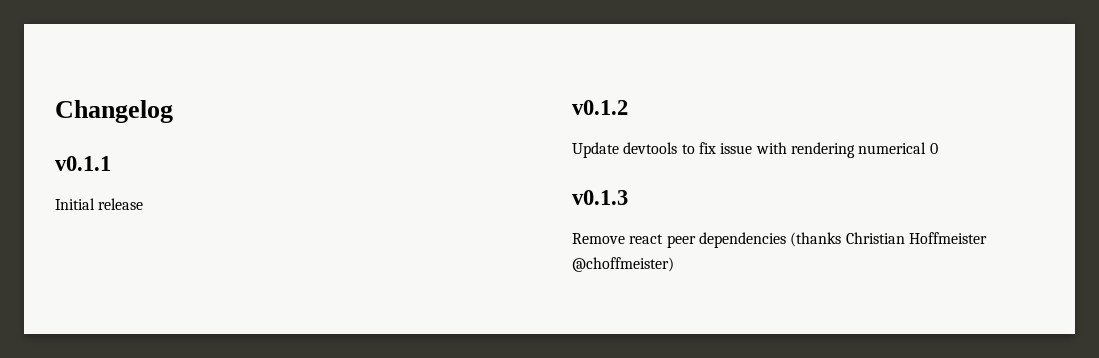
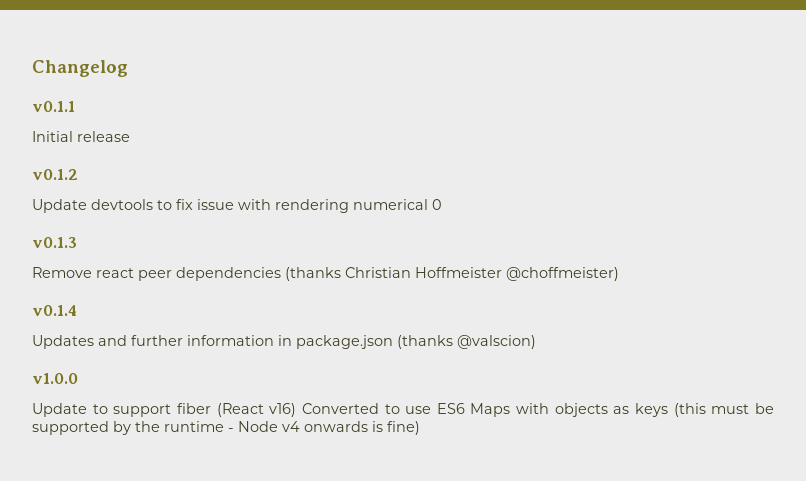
(674, 264) none -> [32,305,77,316] [32,335,536,349] [32,373,78,384] [32,403,774,417] [32,421,420,435] // v0.1.4 // Updates and further information in package.json (thanks @valscion) // v1.0.0 // Update to support fiber (React v16) Converted to use ES6 Maps with objects as keys (this must be supported by the runtime - Node v4 onwards is fine)

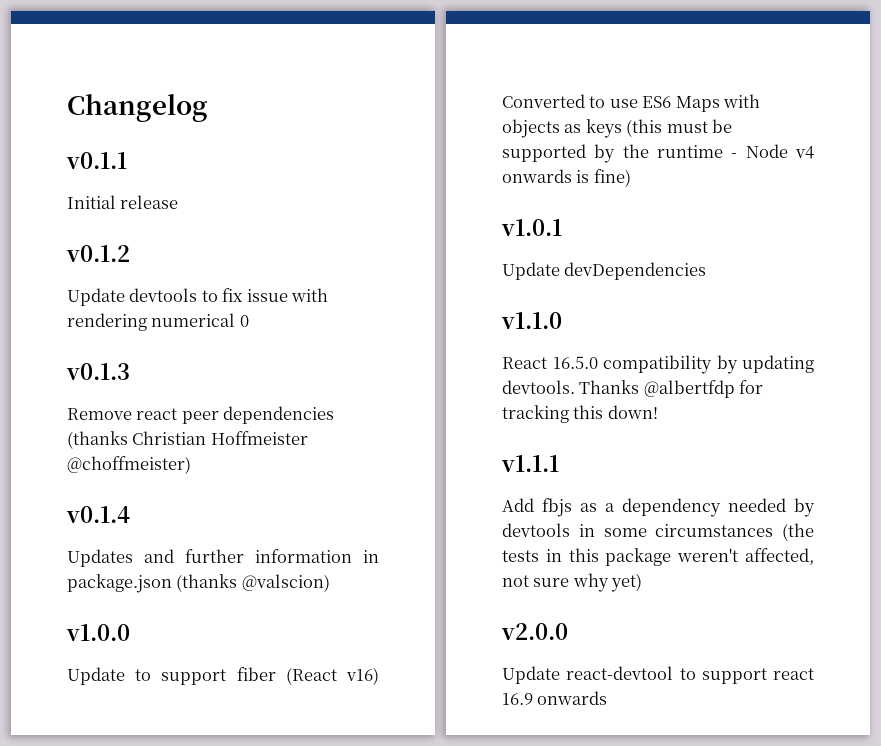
(420, 428) none -> [501,219,562,236] [502,262,707,280] [501,312,562,329] [502,355,814,374] [502,380,764,398] [502,405,658,423] [501,455,559,472] [502,498,815,517] [502,523,814,541] [502,548,814,566] [502,573,643,592] [501,623,568,640] [502,666,814,684] [502,691,608,705] // v1.0.1 // Update devDependencies // v1.1.0 // React 16.5.0 compatibility by updating devtools. Thanks @albertfdp for tracking this down! // v1.1.1 // Add fbjs as a dependency needed by devtools in some circumstances (the tests in this package weren't affected, not sure why yet) // v2.0.0 // Update react-devtool to support react 16.9 onwards

